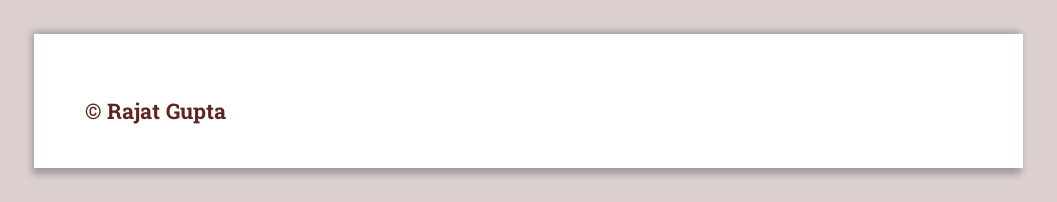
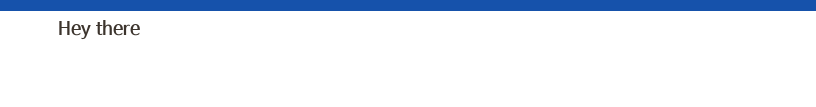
[85,102,226,124] © Rajat Gupta -> [58,20,140,40] Hey there

